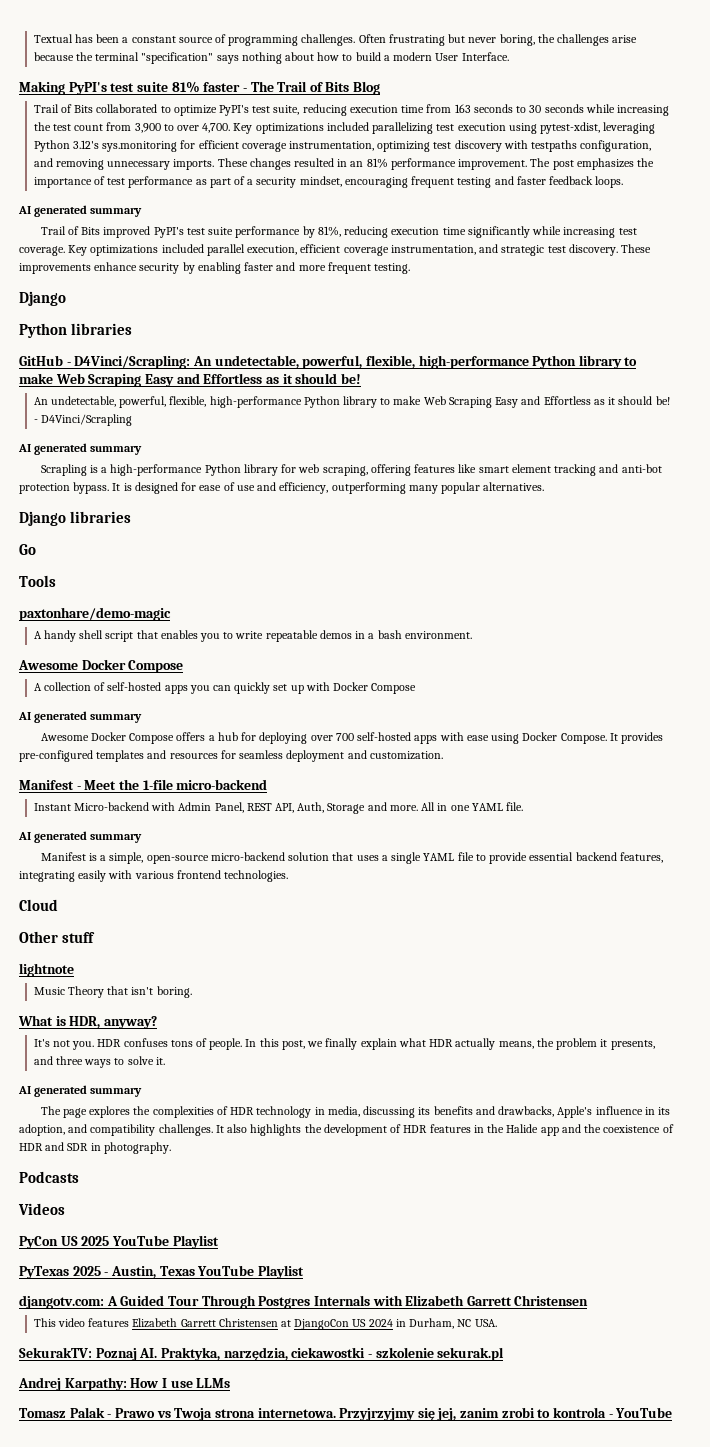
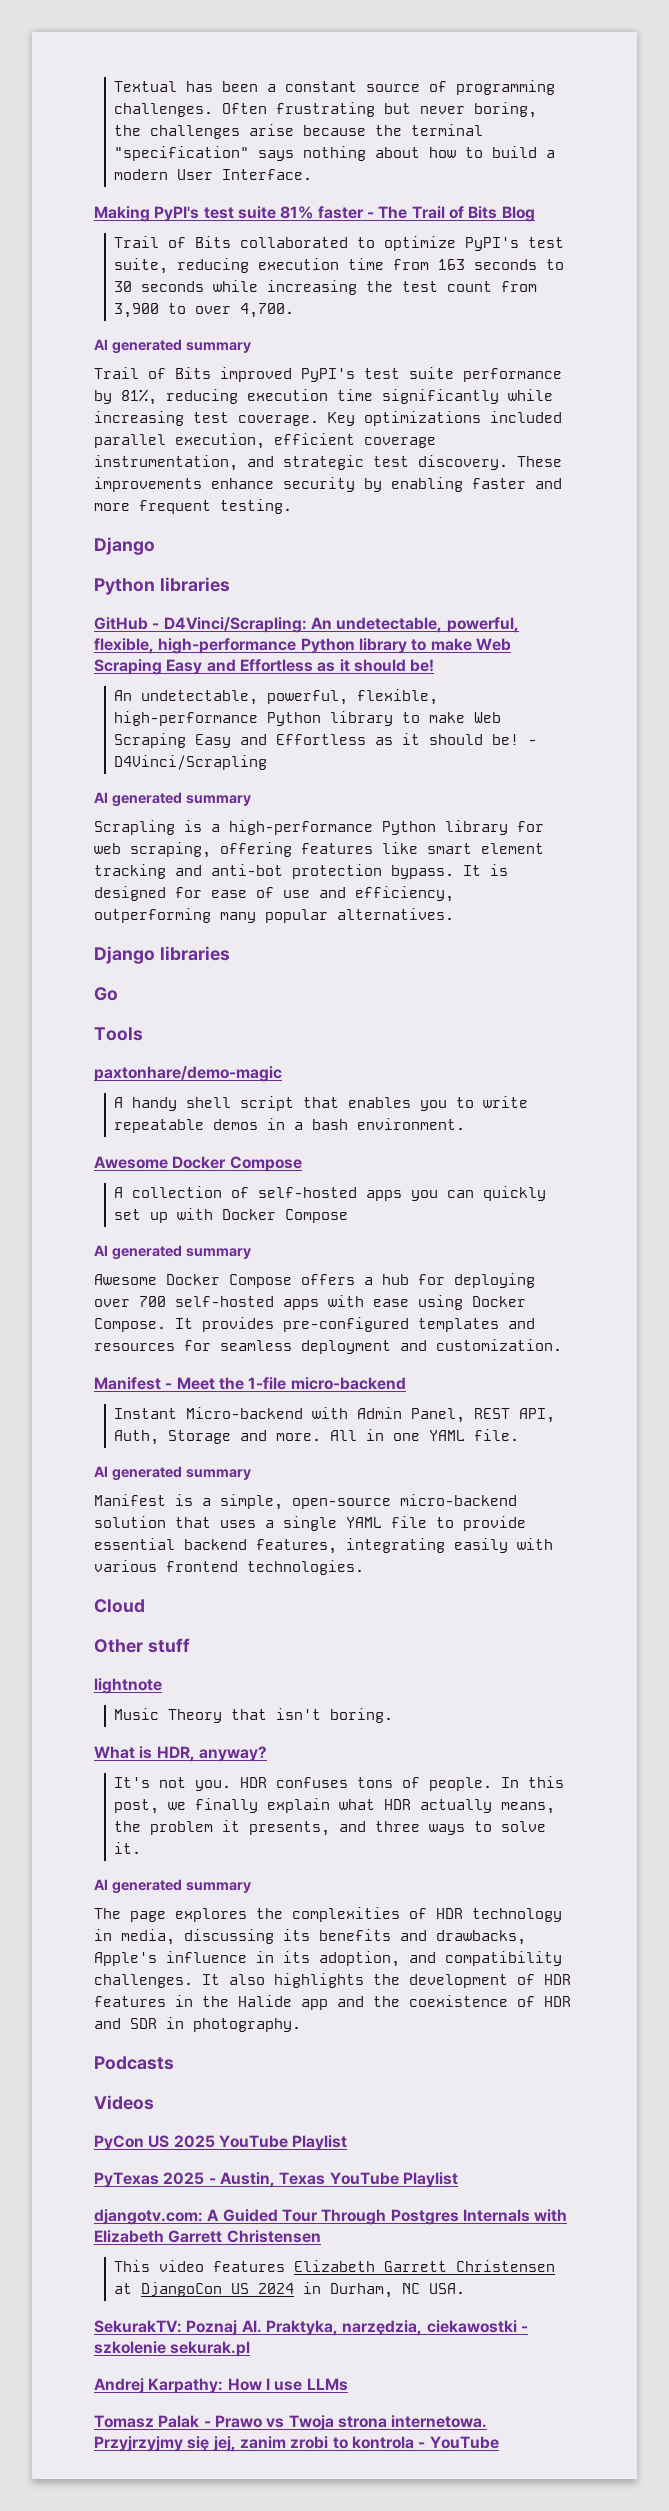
[233,122,656,134] [33,140,652,152] [33,158,655,170] [33,176,624,188] Key optimizations included parallelizing test execution using pytest-xdist, leveraging Python 3.12's sys.monitoring for efficient coverage instrumentation, optimizing test discovery with testpaths configuration, and removing unnecessary imports. These changes resulted in an 81% performance improvement. The post emphasizes the importance of test performance as part of a security mindset, encouraging frequent testing and faster feedback loops. -> (294, 310) none

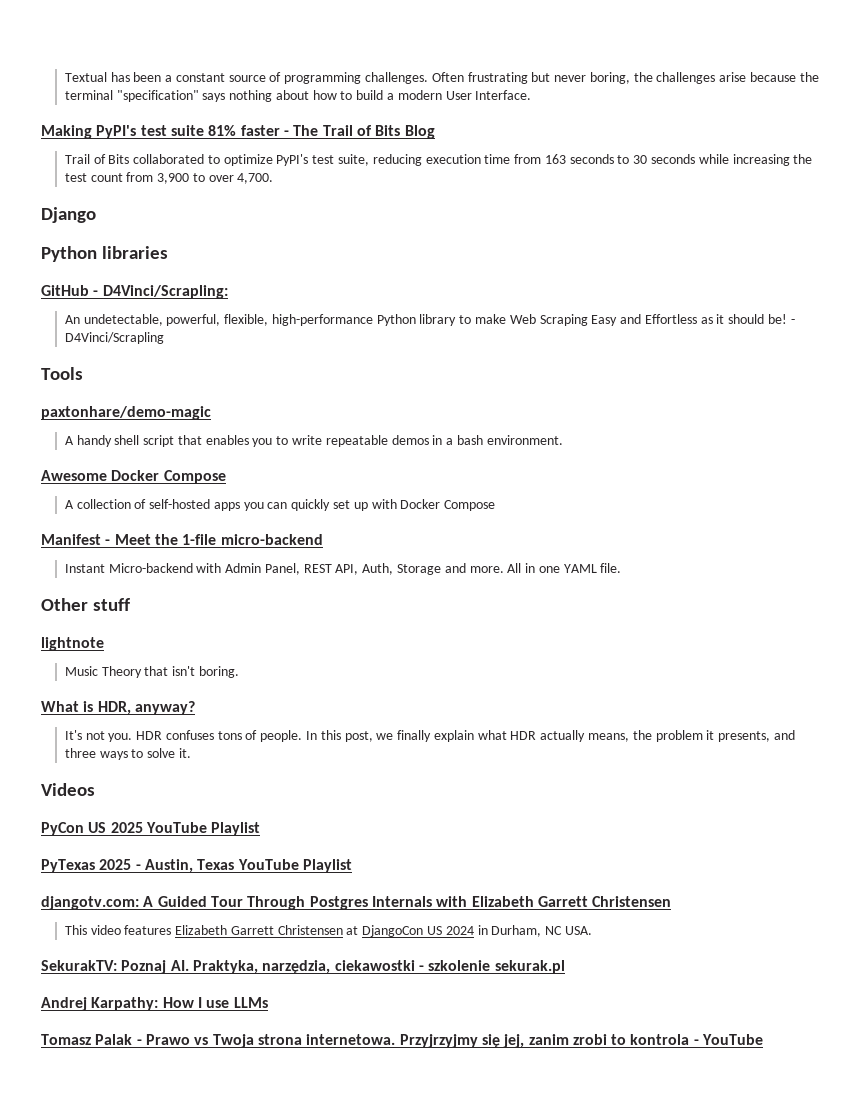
[94,339,251,354] [94,367,562,382] [94,389,553,405] [94,411,562,426] [94,433,436,449] [94,455,562,471] [94,477,562,492] [94,499,292,514] // AI generated summary // Trail of Bits improved PyPI's test suite performance by 81%, reducing execution time significantly while increasing test coverage. Key optimizations included parallel execution, efficient coverage instrumentation, and strategic test discovery. These improvements enhance security by enabling faster and more frequent testing. -> (274, 178) none
[310,617,519,633] [94,638,511,654] [94,659,435,675] An undetectable, powerful, flexible, high-performance Python library to make Web Scraping Easy and Effortless as it should be! -> (228, 292) none
[94,792,251,807] [94,820,544,835] [94,842,544,858] [94,864,508,879] [94,886,454,902] [94,908,454,923] [94,946,230,964] [94,987,118,1001] // AI generated summary // Scrapling is a high-performance Python library for web scraping, offering features like smart element tracking and anti-bot protection bypass. It is designed for ease of use and efficiency, outperforming many popular alternatives. // Django libraries // Go -> (164, 338) none
[94,1245,251,1260] [94,1273,535,1288] [94,1295,526,1310] [94,1317,535,1332] [94,1339,562,1354] // AI generated summary // Awesome Docker Compose offers a hub for deploying over 700 self-hosted apps with ease using Docker Compose. It provides pre-configured templates and resources for seamless deployment and customization. -> (496, 505) none
[94,1466,251,1481] [94,1494,517,1510] [94,1516,526,1531] [94,1538,553,1554] [94,1560,364,1575] [94,1599,145,1613] // AI generated summary // Manifest is a simple, open-source micro-backend solution that uses a single YAML file to provide essential backend features, integrating easily with various frontend technologies. // Cloud -> (622, 568) none
[94,1879,251,1894] [94,1907,562,1922] [94,1929,526,1945] [94,1951,562,1967] [94,1973,571,1988] [94,1995,571,2010] [94,2017,301,2032] [94,2056,174,2070] // AI generated summary // The page explores the complexities of HDR technology in media, discussing its benefits and drawbacks, Apple's influence in its adoption, and compatibility challenges. It also highlights the development of HDR features in the Halide app and the coexistence of HDR and SDR in photography. // Podcasts -> (191, 753) none

